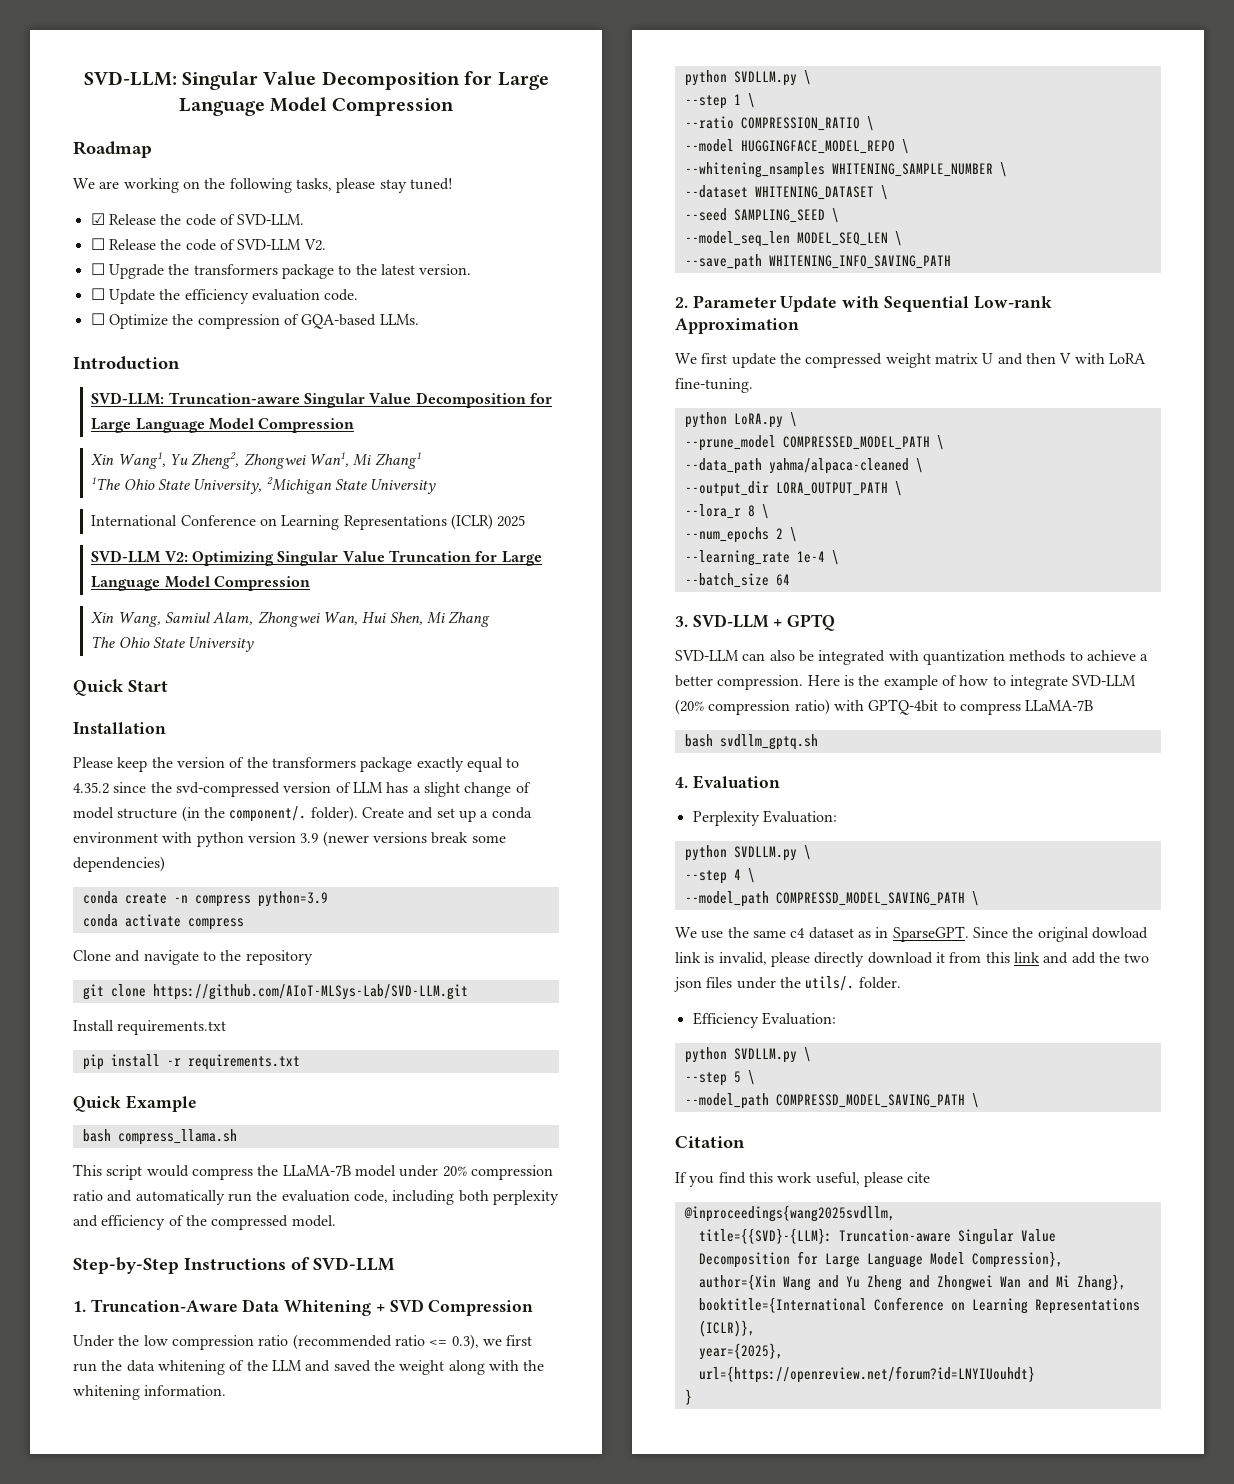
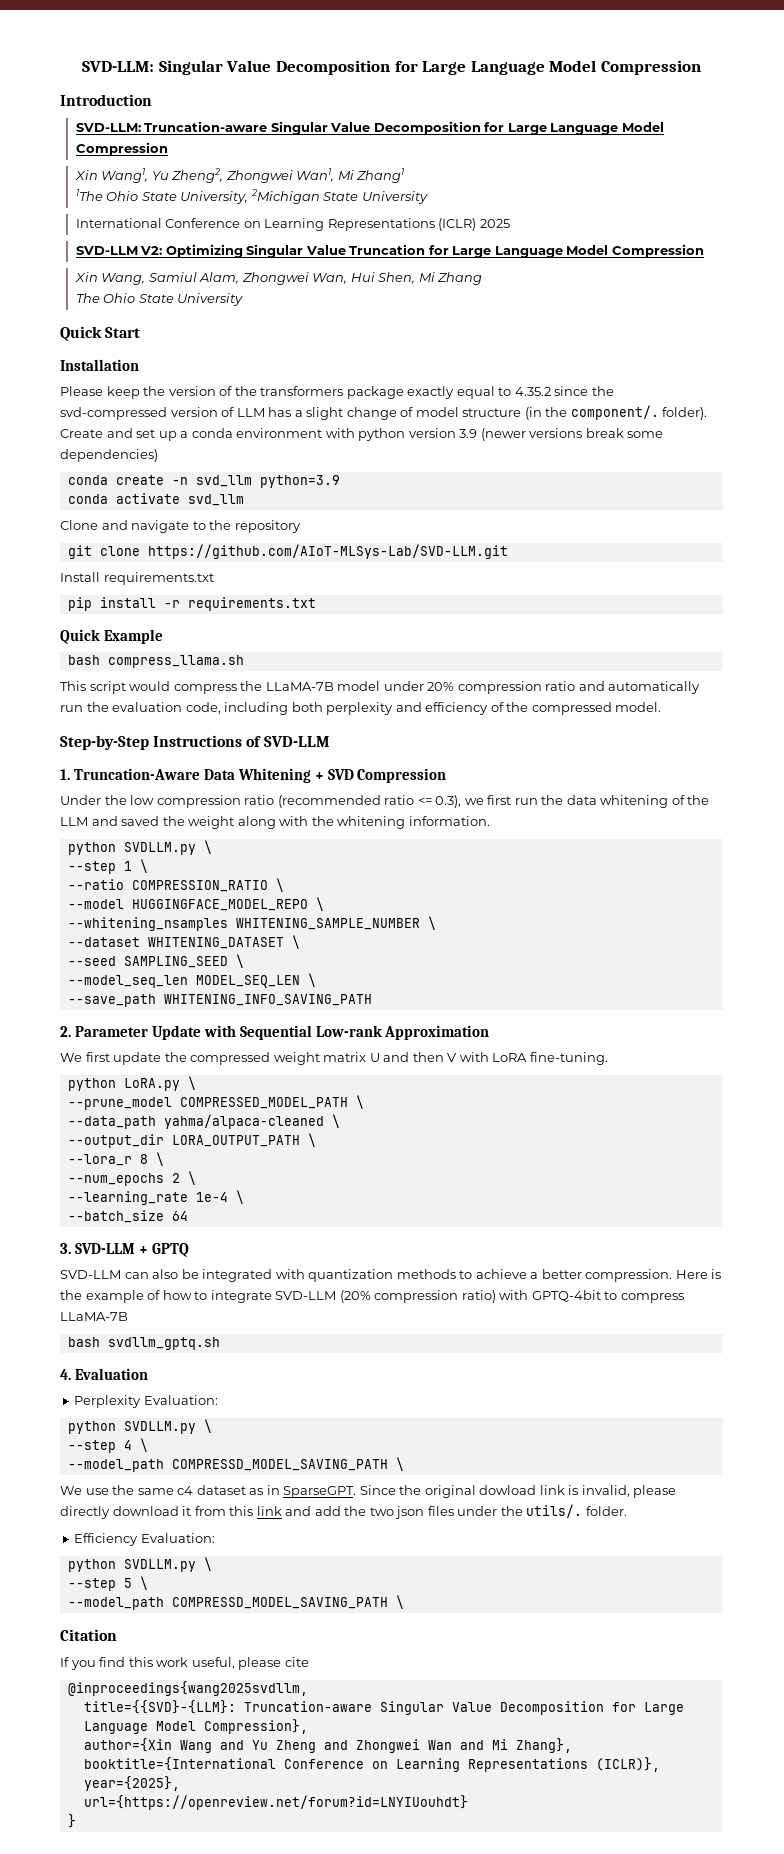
[73,141,152,158] [73,178,453,193] [90,213,305,226] [90,238,326,251] [90,263,472,279] [90,288,359,304] [90,313,419,329] // Roadmap // We are working on the following tasks, please stay tuned! // ☑ Release the code of SVD-LLM. // ☐ Release the code of SVD-LLM V2. // ☐ Upgrade the transformers package to the latest version. // ☐ Update the efficiency evaluation code. // ☐ Optimize the compression of GQA-based LLMs. -> (701, 67) none
[194,895,251,907] compress -> [195,475,252,487] svd_llm
[187,918,244,930] compress -> [187,494,244,506] svd_llm

